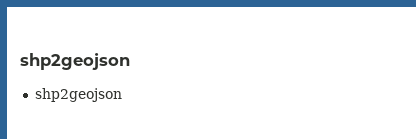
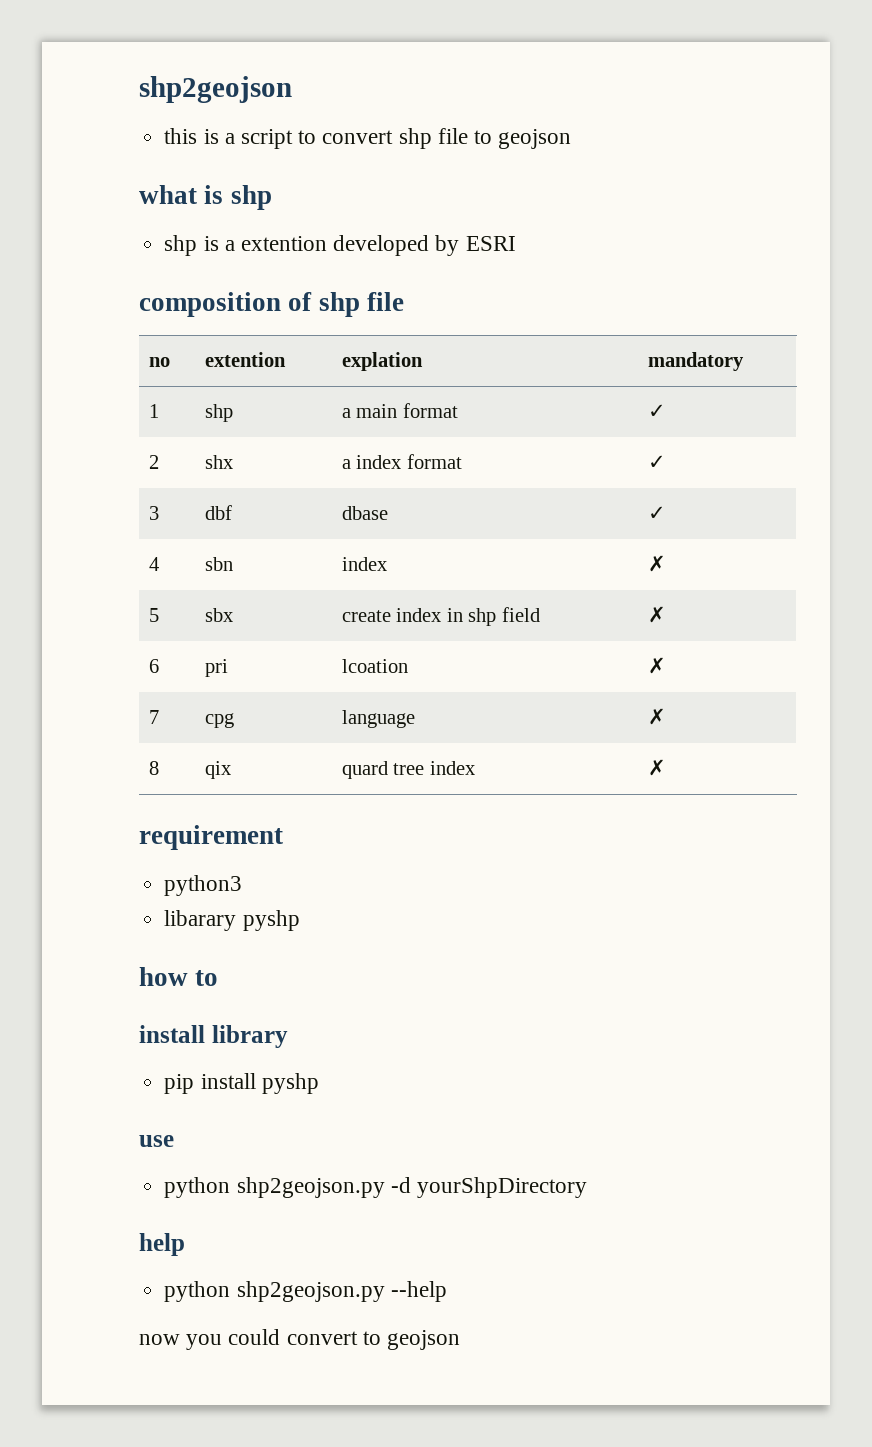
[34,88,122,102] shp2geojson -> [164,128,572,149] [139,185,272,210] [164,235,516,256] [139,292,404,317] [148,357,170,367] [204,352,286,367] [341,352,423,371] [647,352,744,371] [148,404,159,418] [204,404,233,422] [341,403,458,418] [647,404,666,418] [148,455,159,469] [204,455,233,469] [341,454,462,469] [647,455,666,469] [148,506,159,520] [204,505,232,520] [341,506,388,520] [647,506,666,520] [148,557,159,571] [204,557,233,571] [341,557,387,571] [647,555,666,572] [148,608,159,622] [204,608,233,622] [341,607,540,626] [647,606,666,623] [148,659,159,673] [204,659,228,677] [341,659,408,673] [647,657,666,674] [148,710,159,724] [204,713,234,728] [341,710,415,728] [647,708,666,725] [148,761,159,775] [204,761,231,779] [341,761,475,779] [647,759,666,776] [139,825,283,850] [164,875,243,896] [164,910,300,931] [139,967,219,986] [139,1025,288,1048] [164,1073,319,1094] [139,1135,174,1147] [164,1177,587,1198] [139,1233,185,1256] [164,1281,447,1302] [139,1329,461,1350] this is a script to convert shp file to geojson // what is shp // shp is a extention developed by ESRI // composition of shp file // no | extention | explation | mandatory // 1 | shp | a main format | ✓ // 2 | shx | a index format | ✓ // 3 | dbf | dbase | ✓ // 4 | sbn | index | ✗ // 5 | sbx | create index in shp field | ✗ // 6 | pri | lcoation | ✗ // 7 | cpg | language | ✗ // 8 | qix | quard tree index | ✗ // requirement // python3 // libarary pyshp // how to // install library // pip install pyshp // use // python shp2geojson.py -d yourShpDirectory // help // python shp2geojson.py --help // now you could convert to geojson

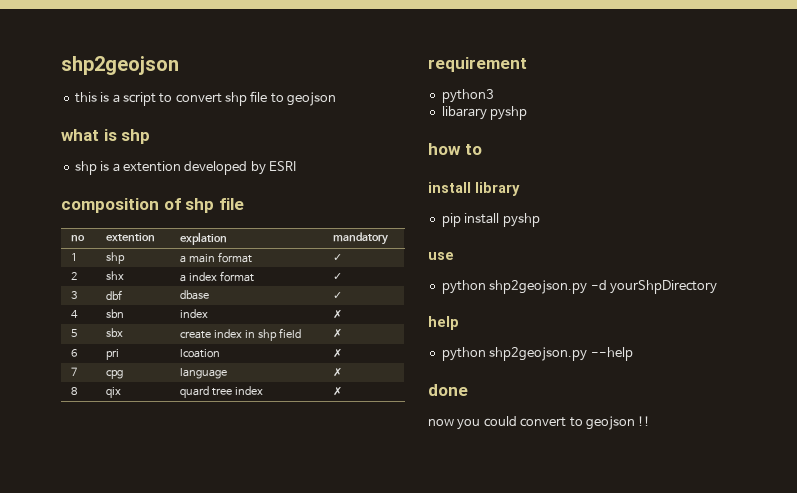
(447, 1291) none -> [428,384,468,396] // done
(461, 1340) none -> [638,416,651,426] !!

